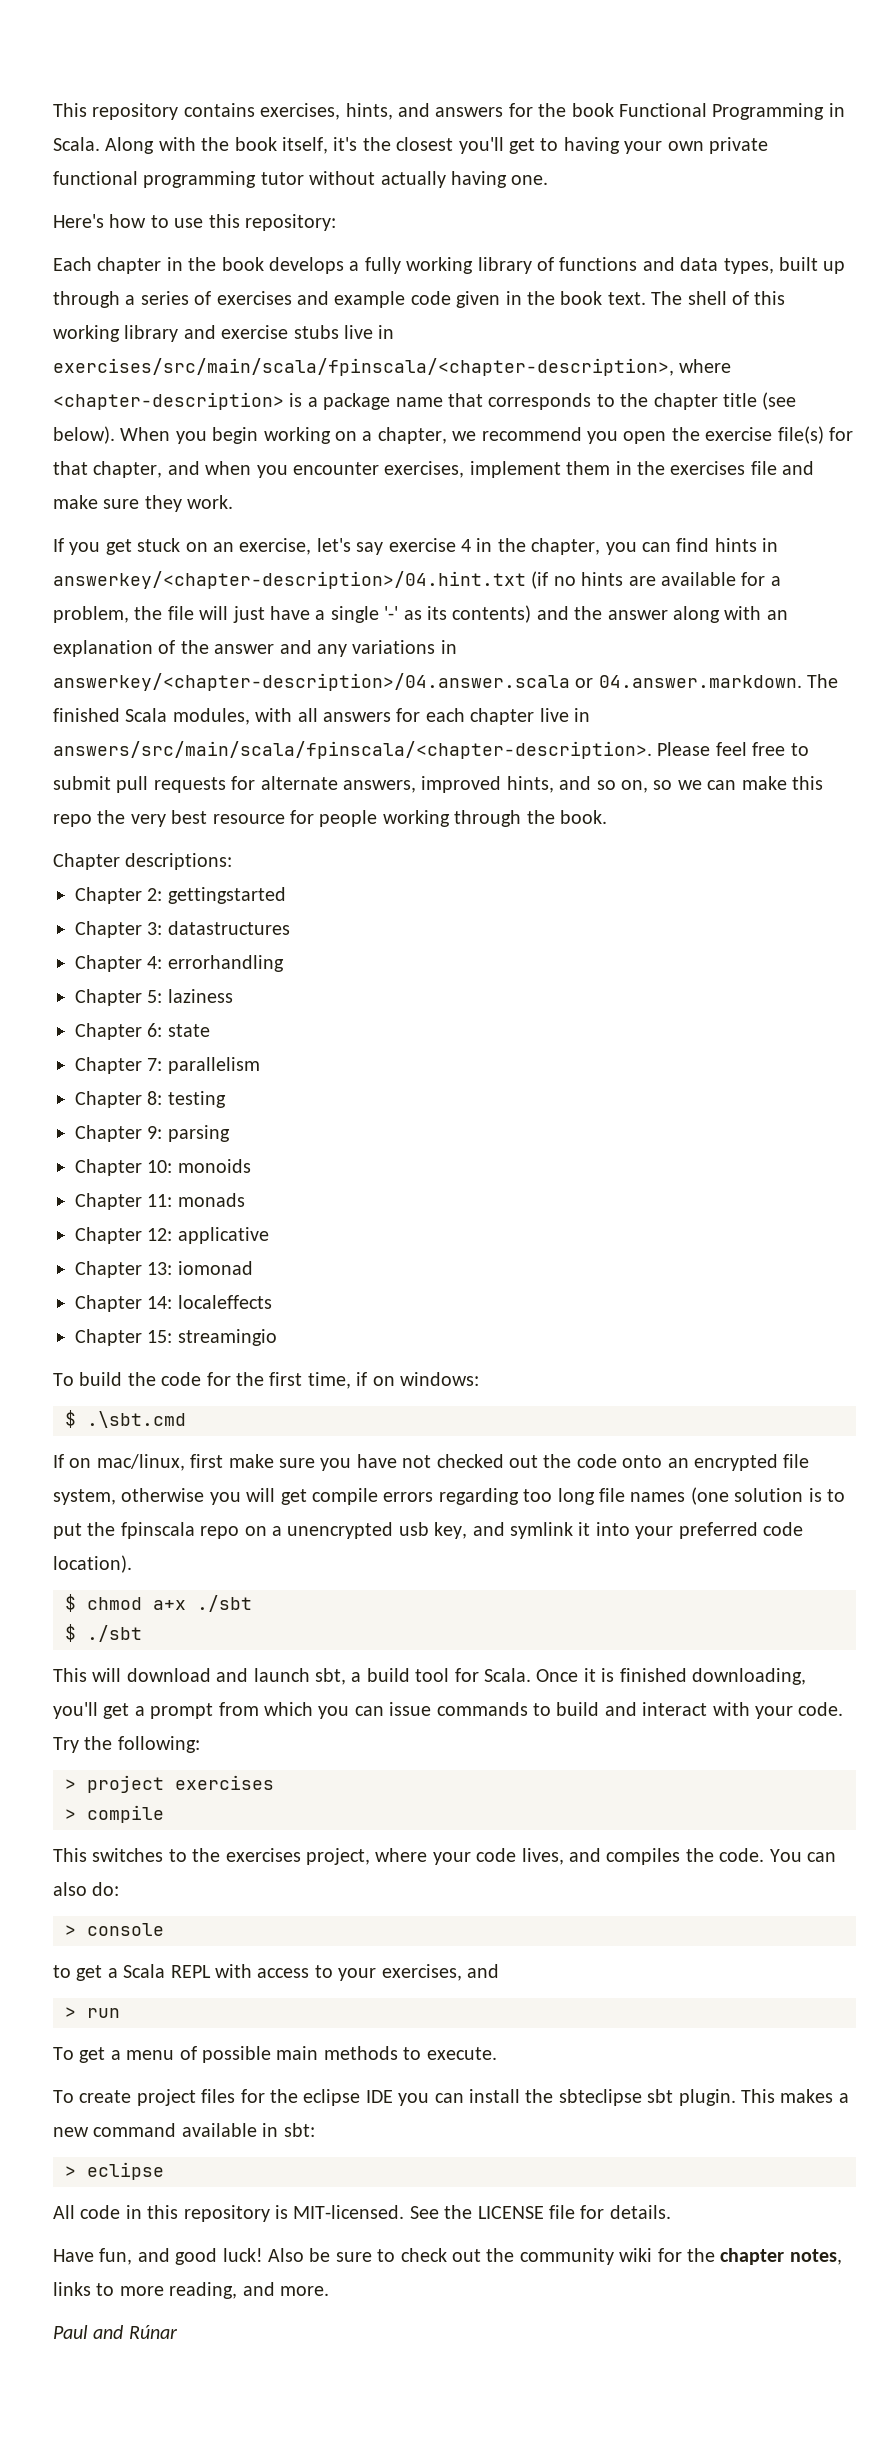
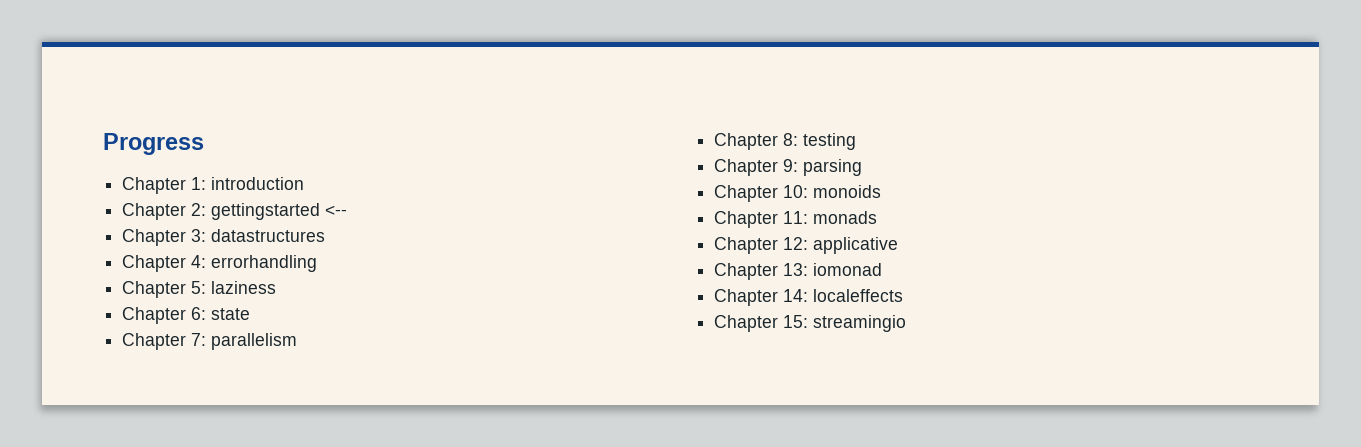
[53,103,845,120] [53,137,768,154] [53,171,549,188] [53,214,336,231] [53,257,846,274] [53,291,786,308] [53,325,395,342] [53,358,732,376] [53,392,797,410] [53,426,853,444] [53,461,815,478] [53,495,234,512] [53,538,779,555] [53,571,781,589] [53,605,788,623] [53,640,457,657] [53,673,839,691] [53,708,590,725] [53,741,809,759] [53,776,823,793] [53,810,607,827] [53,853,233,870] This repository contains exercises, hints, and answers for the book Functional Programming in Scala. Along with the book itself, it's the closest you'll get to having your own private functional programming tutor without actually having one. // Here's how to use this repository: // Each chapter in the book develops a fully working library of functions and data types, built up through a series of exercises and example code given in the book text. The shell of this working library and exercise stubs live in exercises/src/main/scala/fpinscala/<chapter-description>, where <chapter-description> is a package name that corresponds to the chapter title (see below). When you begin working on a chapter, we recommend you open the exercise file(s) for that chapter, and when you encounter exercises, implement them in the exercises file and make sure they work. // If you get stuck on an exercise, let's say exercise 4 in the chapter, you can find hints in answerkey/<chapter-description>/04.hint.txt (if no hints are available for a problem, the file will just have a single '-' as its contents) and the answer along with an explanation of the answer and any variations in answerkey/<chapter-description>/04.answer.scala or 04.answer.markdown. The finished Scala modules, with all answers for each chapter live in answers/src/main/scala/fpinscala/<chapter-description>. Please feel free to submit pull requests for alternate answers, improved hints, and so on, so we can make this repo the very best resource for people working through the book. // Chapter descriptions: -> [103,133,204,155] [122,177,305,194] Progress // Chapter 1: introduction
(286, 895) none -> [325,205,348,216] <--
[53,1372,479,1389] [65,1410,186,1428] [53,1454,810,1471] [53,1487,845,1505] [53,1522,803,1539] [53,1555,132,1573] [65,1594,252,1612] [65,1624,142,1642] [53,1668,806,1685] [53,1702,844,1719] [53,1736,200,1753] [65,1775,274,1793] [65,1805,164,1823] [53,1848,836,1865] [53,1882,120,1896] [65,1923,164,1936] [53,1964,499,1981] [65,2007,120,2018] [53,2046,497,2063] [53,2089,849,2106] [53,2123,315,2137] [65,2162,164,2180] [53,2205,671,2222] [53,2248,842,2265] [53,2282,329,2299] [53,2325,178,2339] // To build the code for the first time, if on windows: // $ .\sbt.cmd // If on mac/linux, first make sure you have not checked out the code onto an encrypted file system, otherwise you will get compile errors regarding too long file names (one solution is to put the fpinscala repo on a unencrypted usb key, and symlink it into your preferred code location). // $ chmod a+x ./sbt // $ ./sbt // This will download and launch sbt, a build tool for Scala. Once it is finished downloading, you'll get a prompt from which you can issue commands to build and interact with your code. Try the following: // > project exercises // > compile // This switches to the exercises project, where your code lives, and compiles the code. You can also do: // > console // to get a Scala REPL with access to your exercises, and // > run // To get a menu of possible main methods to execute. // To create project files for the eclipse IDE you can install the sbteclipse sbt plugin. This makes a new command available in sbt: // > eclipse // All code in this repository is MIT-licensed. See the LICENSE file for details. // Have fun, and good luck! Also be sure to check out the community wiki for the chapter notes, links to more reading, and more. // Paul and Rúnar -> (907, 323) none

